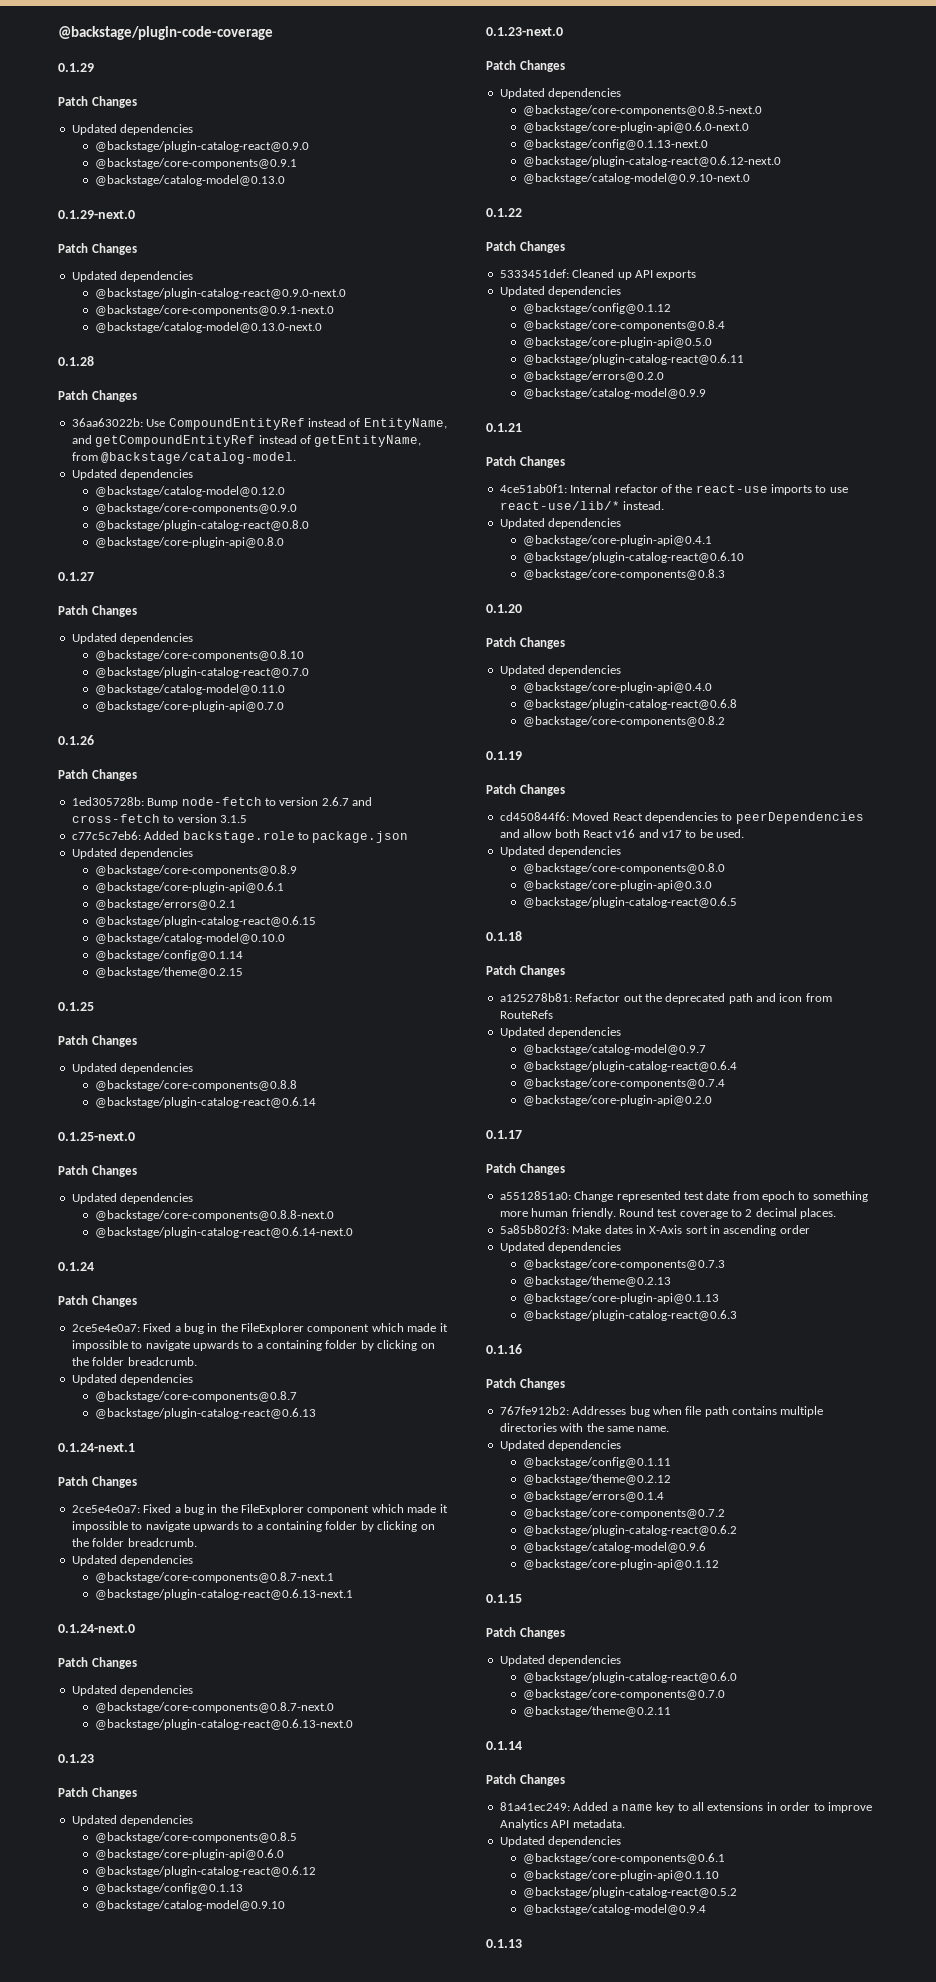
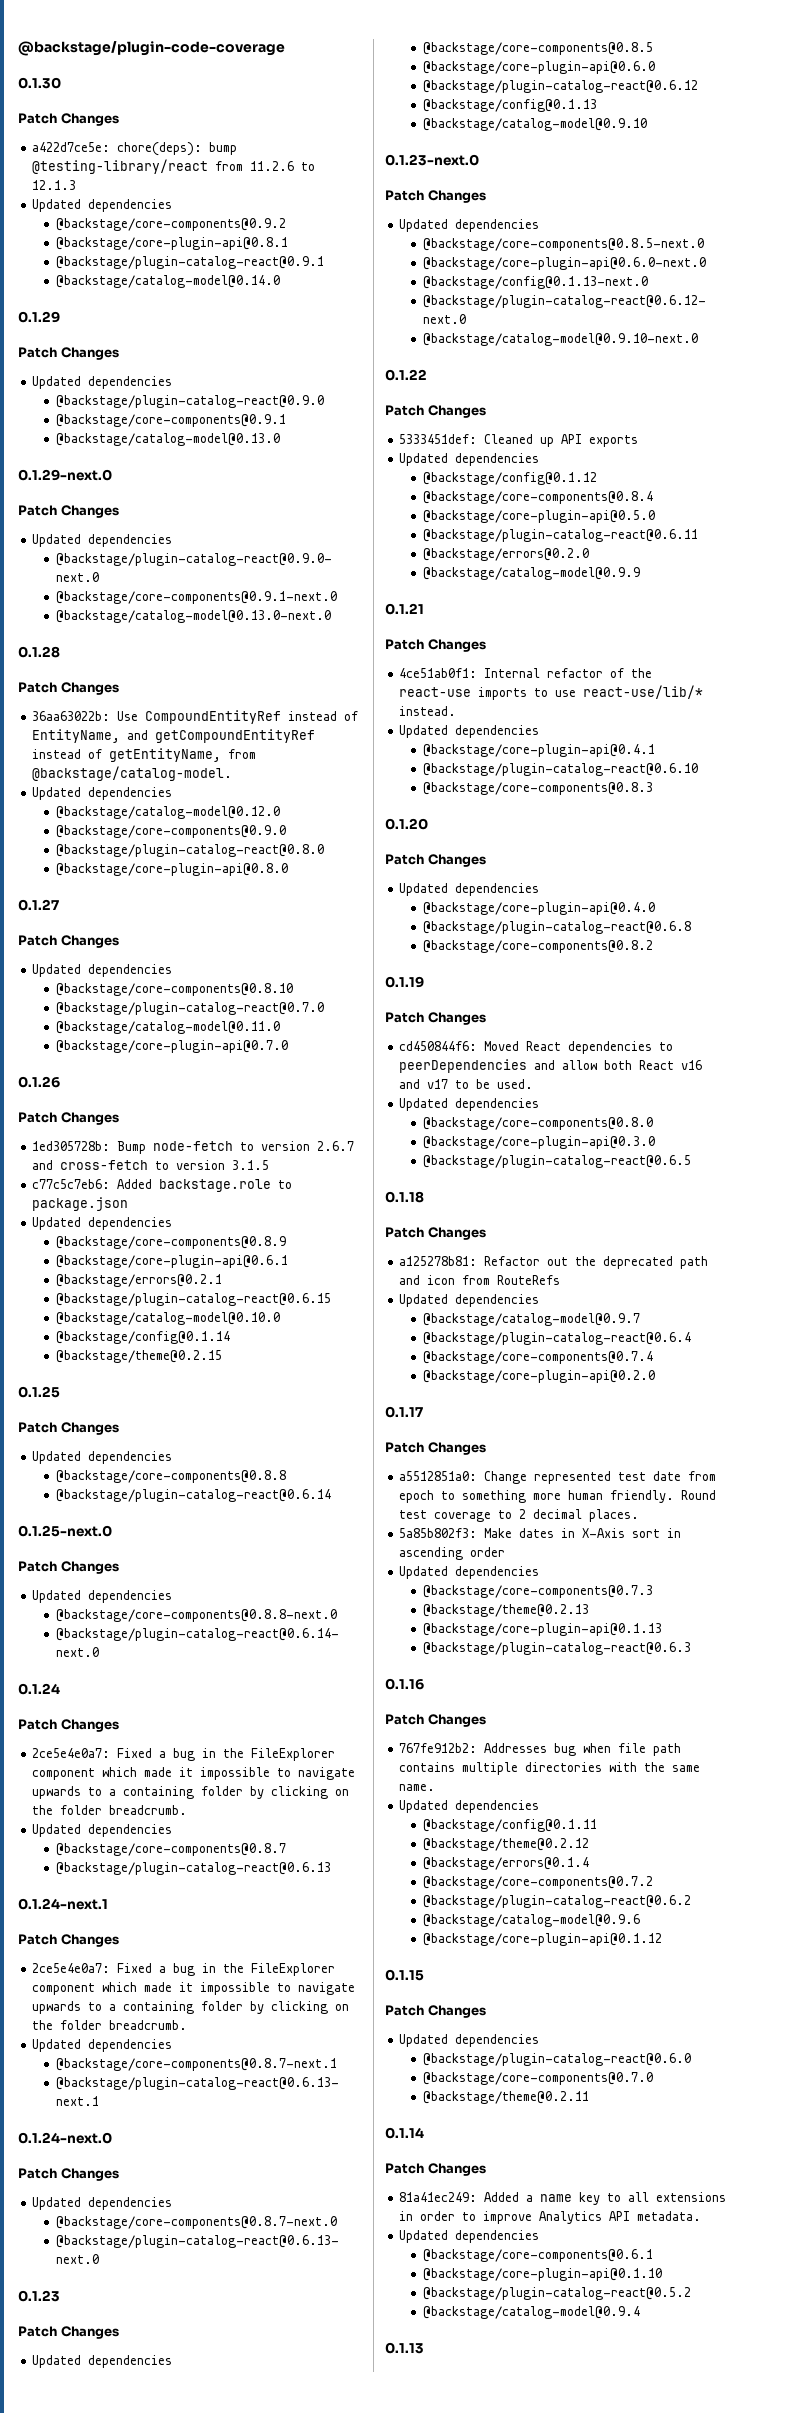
(273, 33) none -> [18,77,61,89] [18,113,119,126] [32,142,238,156] [32,159,316,174] [32,180,77,190] [32,199,173,212] [55,218,286,231] [55,237,288,250] [55,256,324,269] [55,275,280,288] // 0.1.30 // Patch Changes // a422d7ce5e: chore(deps): bump @testing-library/react from 11.2.6 to 12.1.3 // Updated dependencies // @backstage/core-components@0.9.2 // @backstage/core-plugin-api@0.8.1 // @backstage/plugin-catalog-react@0.9.1 // @backstage/catalog-model@0.14.0

